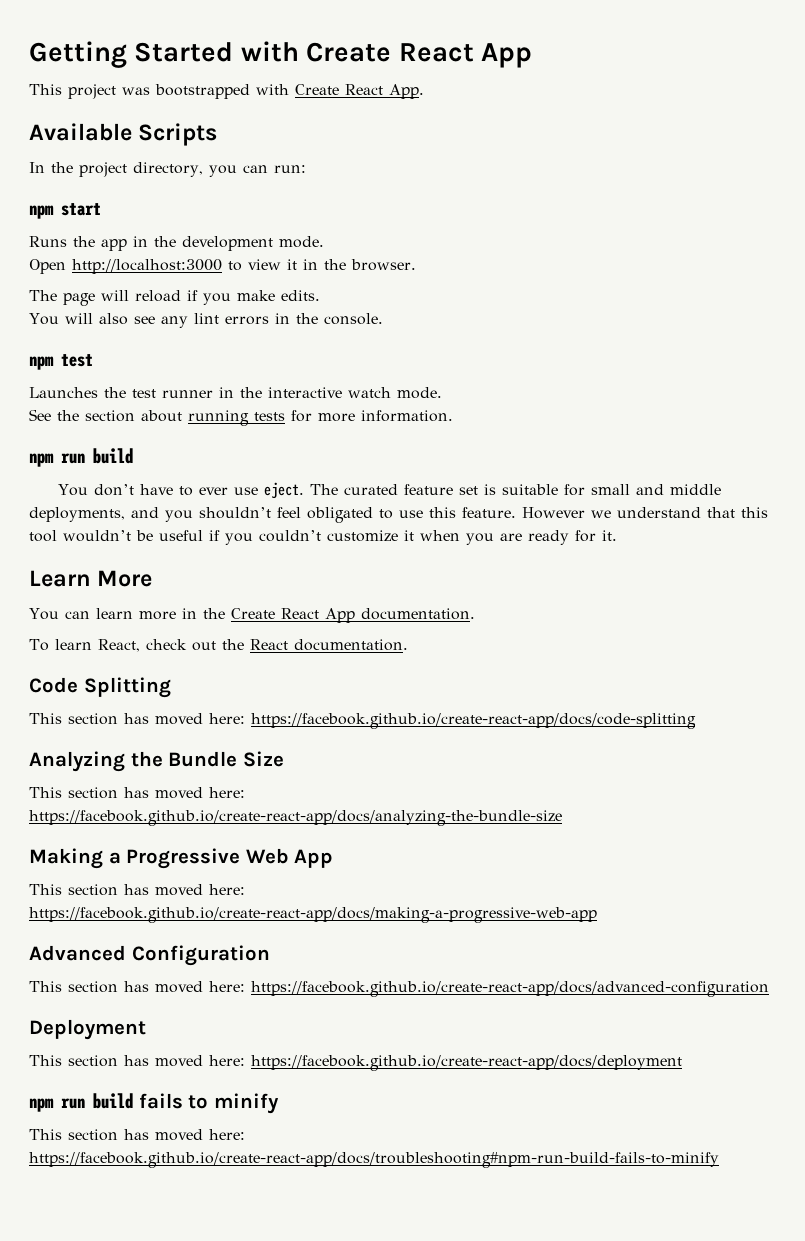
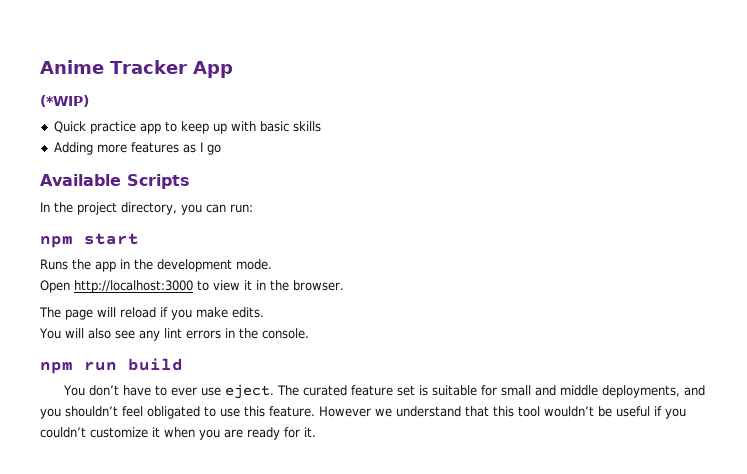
[29,41,533,68] [29,84,424,99] Getting Started with Create React App // This project was bootstrapped with Create React App. -> [40,60,233,78] [40,95,89,107] [53,121,321,134] [53,142,221,155] Anime Tracker App // (*WIP) // Quick practice app to keep up with basic skills // Adding more features as I go
[29,354,93,370] [29,387,442,399] [29,409,453,426] // npm test // Launches the test runner in the interactive watch mode. // See the section about running tests for more information. -> (309, 333) none
[29,570,153,587] [29,608,475,623] [29,639,408,652] [29,677,171,698] [29,713,696,729] [29,751,284,772] [29,787,245,799] [29,810,562,826] [29,848,334,869] [29,884,245,896] [29,907,597,923] [29,945,270,966] [29,981,769,997] [29,1019,146,1040] [29,1055,682,1071] [29,1093,279,1114] [29,1129,245,1141] [29,1152,719,1168] // Learn More // You can learn more in the Create React App documentation. // To learn React, check out the React documentation. // Code Splitting // This section has moved here: https://facebook.github.io/create-react-app/docs/code-splitting // Analyzing the Bundle Size // This section has moved here: https://facebook.github.io/create-react-app/docs/analyzing-the-bundle-size // Making a Progressive Web App // This section has moved here: https://facebook.github.io/create-react-app/docs/making-a-progressive-web-app // Advanced Configuration // This section has moved here: https://facebook.github.io/create-react-app/docs/advanced-configuration // Deployment // This section has moved here: https://facebook.github.io/create-react-app/docs/deployment // npm run build fails to minify // This section has moved here: https://facebook.github.io/create-react-app/docs/troubleshooting#npm-run-build-fails-to-minify -> (316, 432) none

